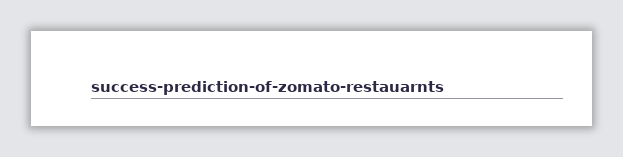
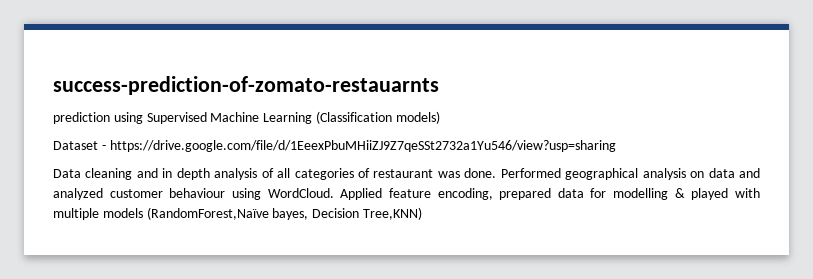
(444, 88) none -> [53,111,440,124] [53,140,616,152] [53,168,761,180] [53,188,760,200] [53,207,422,220] // prediction using Supervised Machine Learning (Classification models) // Dataset - https://drive.google.com/file/d/1EeexPbuMHiiZJ9Z7qeSSt2732a1Yu546/view?usp=sharing // Data cleaning and in depth analysis of all categories of restaurant was done. Performed geographical analysis on data and analyzed customer behaviour using WordCloud. Applied feature encoding, prepared data for modelling & played with multiple models (RandomForest,Naïve bayes, Decision Tree,KNN)

